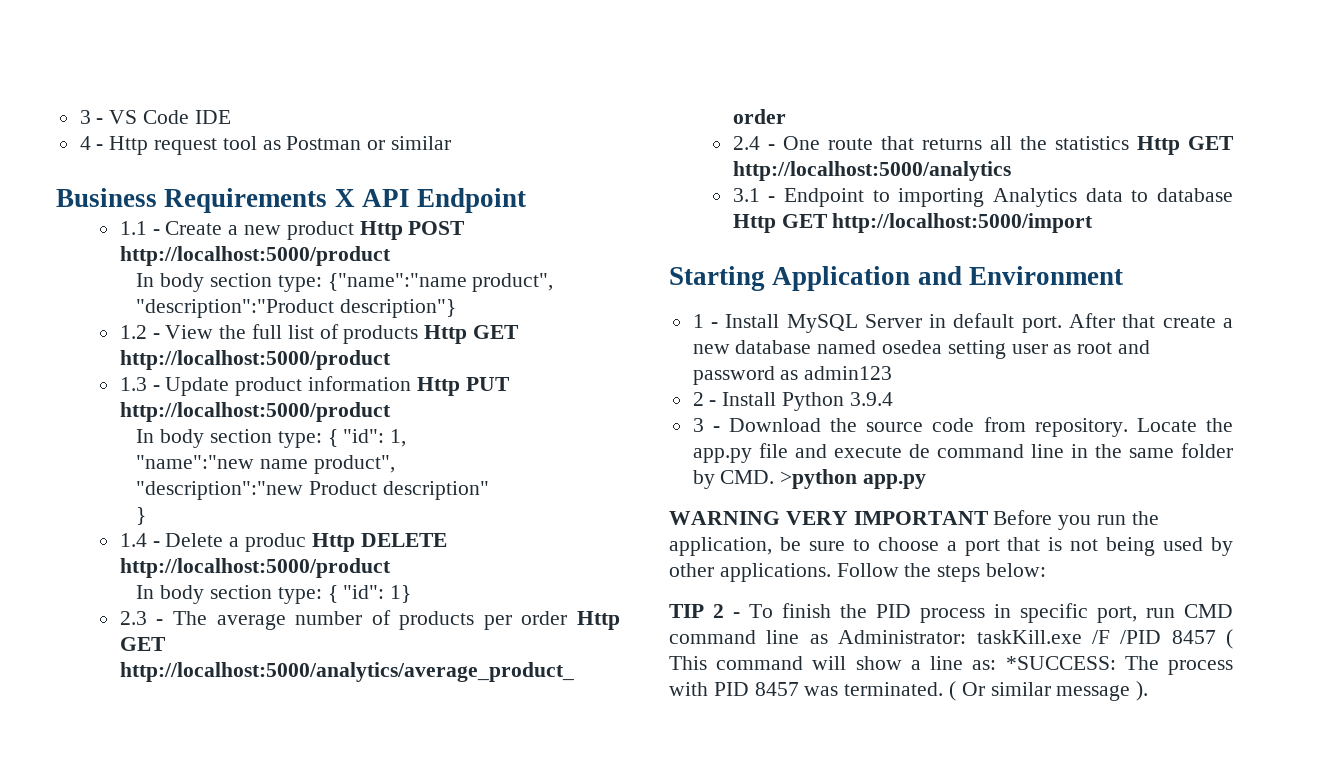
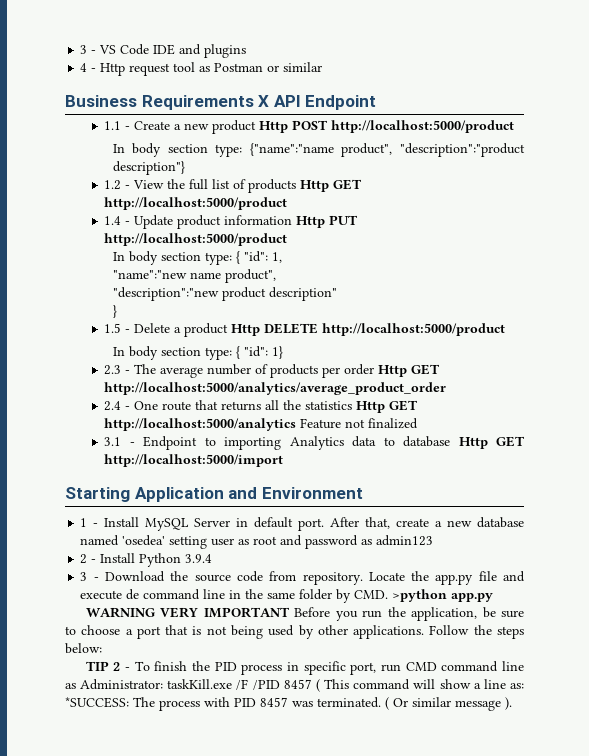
(231, 117) none -> [179,44,247,58] and plugins
[136,299,335,318] "description":"Product -> [400,143,525,157] "description":"product
[119,377,147,391] 1.3 -> [104,216,122,225] 1.4
[309,481,378,495] Product -> [221,287,266,301] product
[119,533,147,547] 1.4 -> [104,323,122,333] 1.5
[245,533,307,552] produc -> [184,323,229,337] product
(1011, 171) none -> [300,418,419,429] Feature not finalized
[1122,314,1156,328] that -> [365,517,391,529] that,
[882,340,943,354] osedea -> [122,535,166,546] 'osedea'

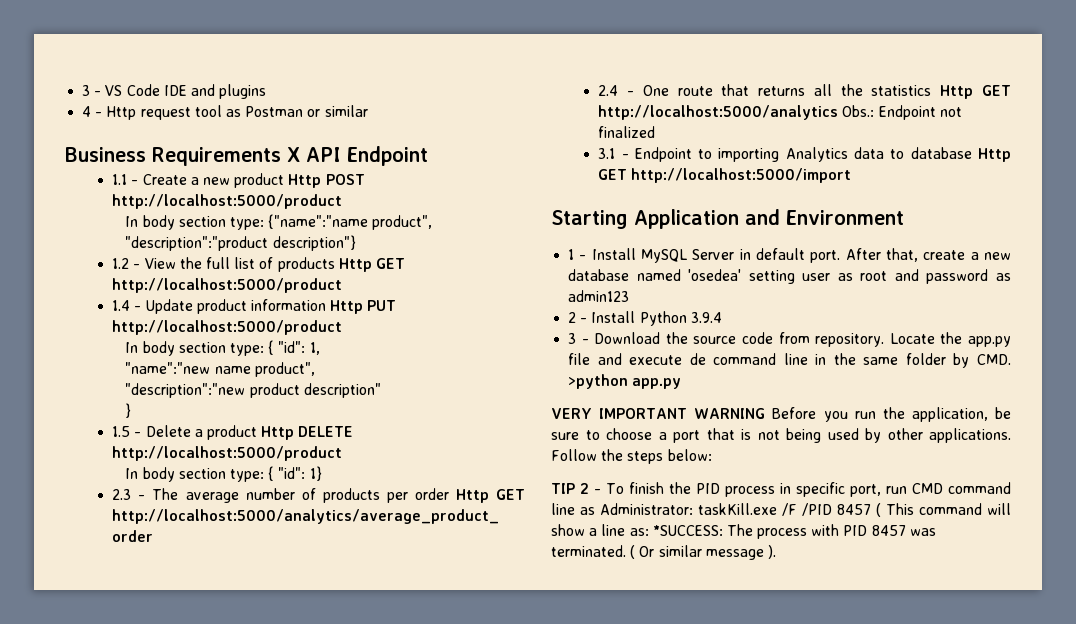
[300,418,342,429] Feature -> [842,105,936,120] Obs.: Endpoint
[85,607,155,618] WARNING -> (682, 383) none
(290, 612) none -> [694,408,766,419] WARNING

